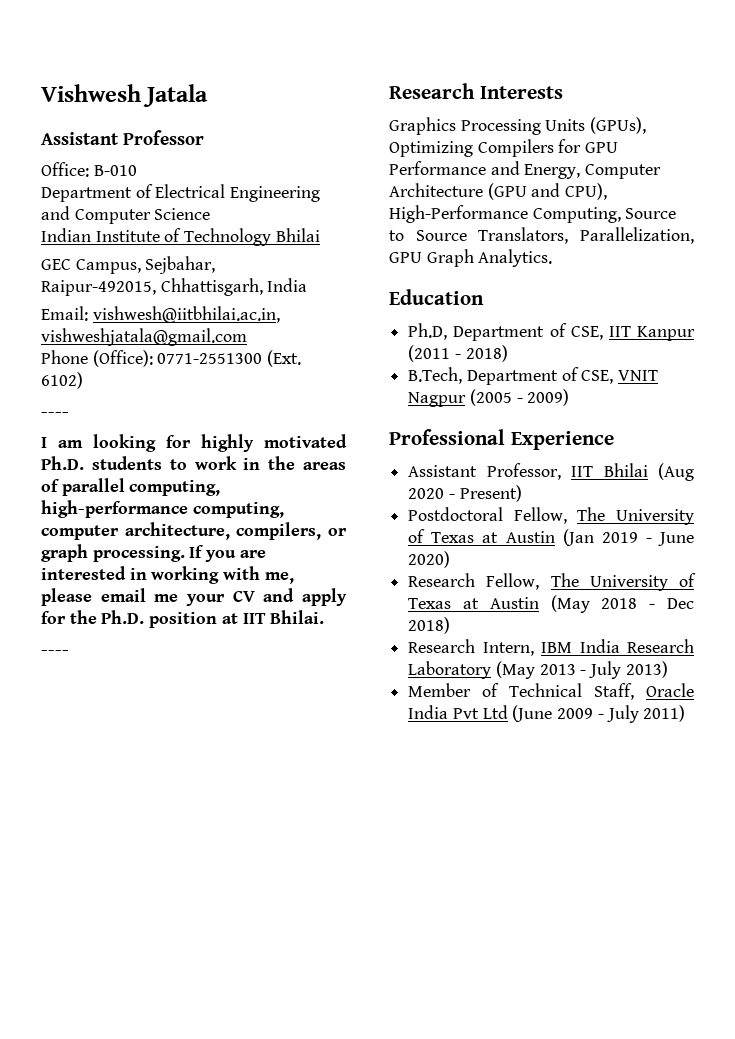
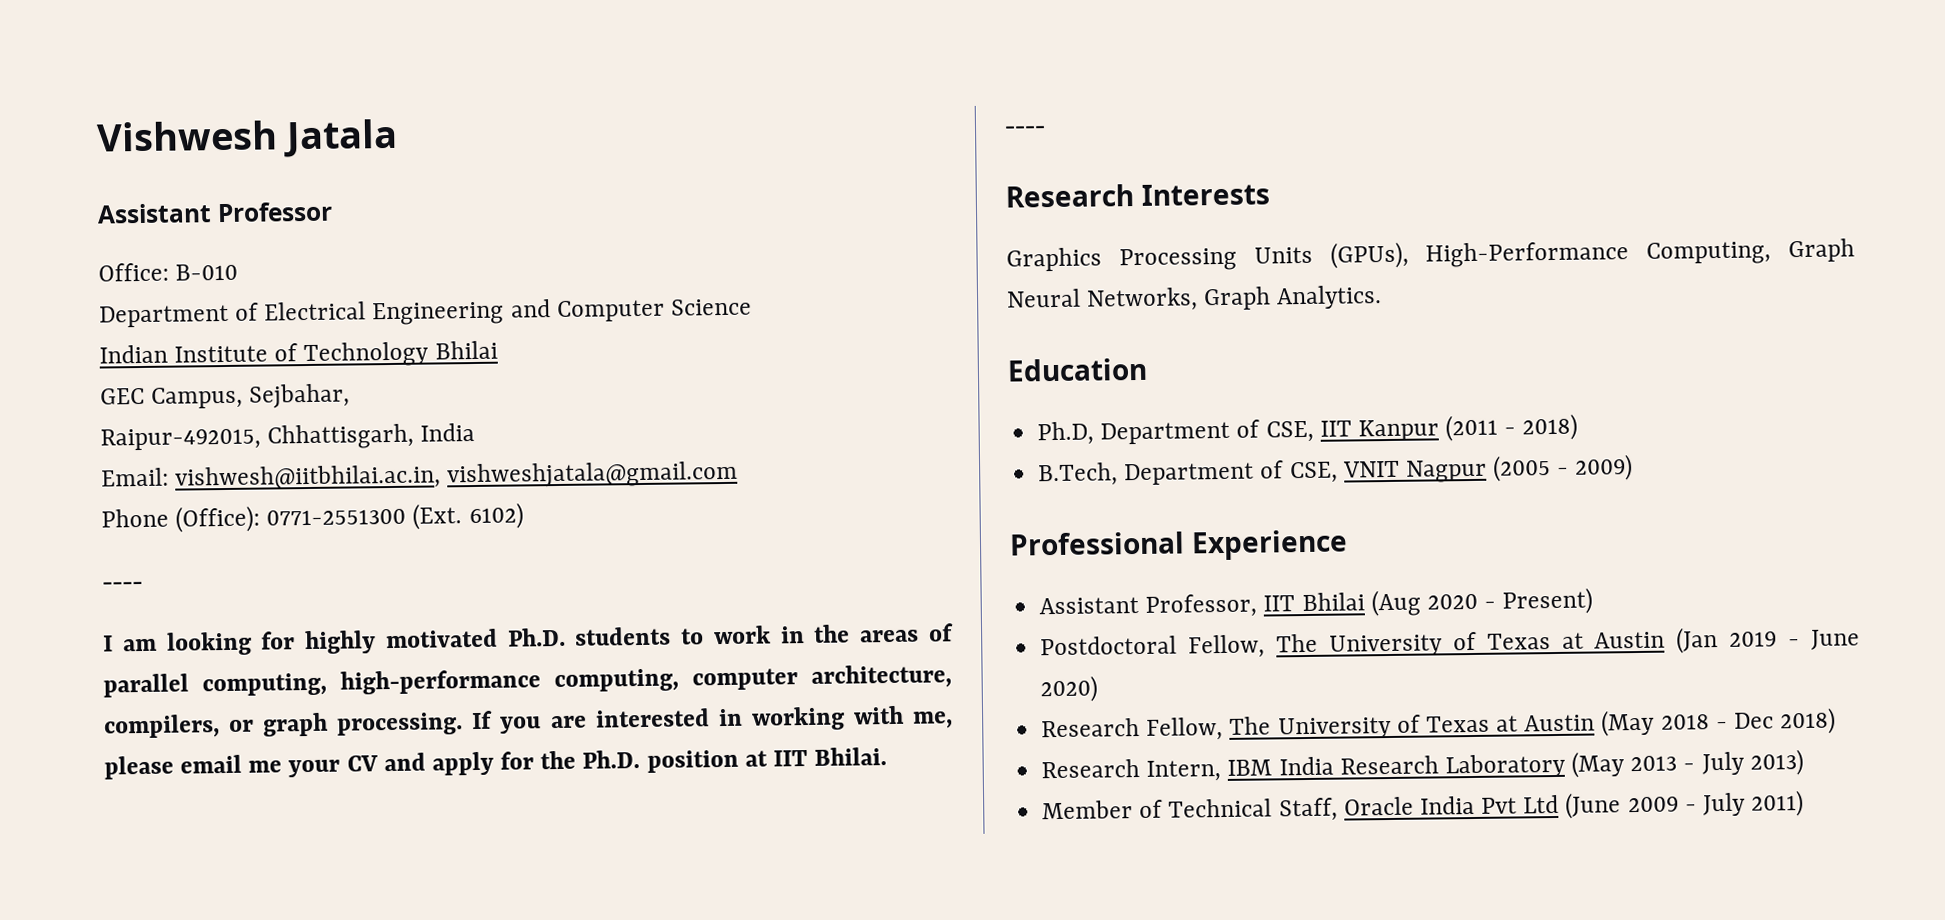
[389,139,619,157] [389,161,662,179] [389,183,608,200] [389,205,677,223] [389,227,694,244] [389,252,422,263] Optimizing Compilers for GPU Performance and Energy, Computer Architecture (GPU and CPU), High-Performance Computing, Source to Source Translators, Parallelization, GPU -> [1425,238,1855,268] [1006,287,1199,312] High-Performance Computing, Graph Neural Networks,

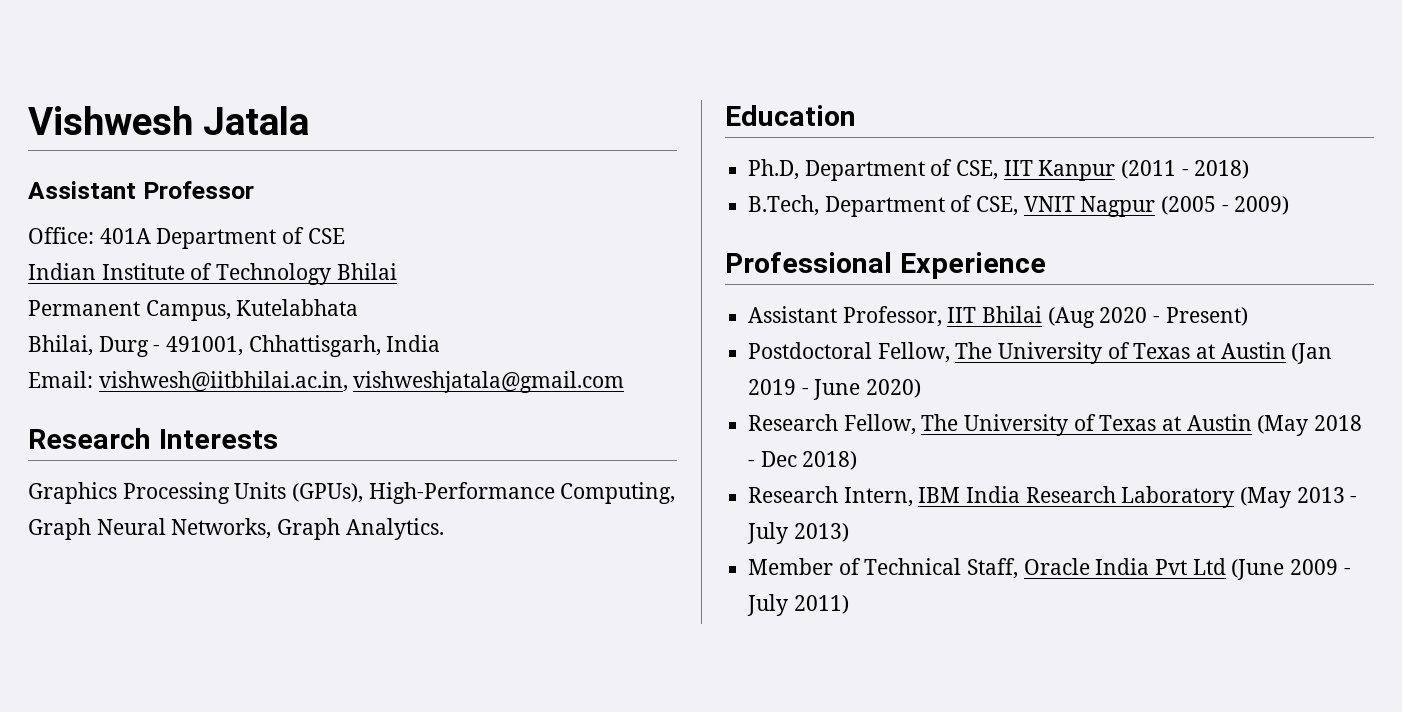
[175,263,239,281] [99,298,752,328] B-010 // Department of Electrical Engineering and Computer Science -> [99,227,345,249] 401A Department of CSE
[100,383,351,409] [100,427,261,451] GEC Campus, Sejbahar, // Raipur-492015, -> [28,299,359,321] [28,335,244,357] Permanent Campus, Kutelabhata // Bhilai, Durg - 491001,
[101,502,524,533] [102,581,143,590] [103,623,954,656] [103,664,952,698] [104,705,953,739] [104,747,888,780] [1004,125,1046,134] // Phone (Office): 0771-2551300 (Ext. 6102) // ---- // I am looking for highly motivated Ph.D. students to work in the areas of parallel computing, high-performance computing, computer architecture, compilers, or graph processing. If you are interested in working with me, please email me your CV and apply for the Ph.D. position at IIT Bhilai. // ---- -> (625, 382) none

